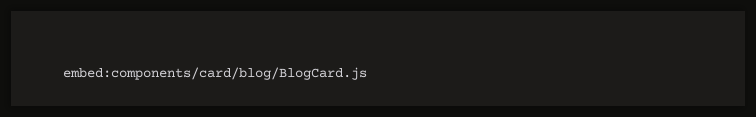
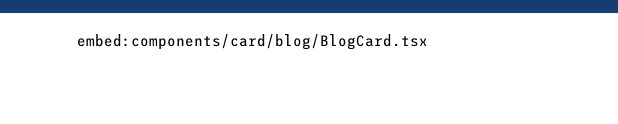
[63,67,367,80] embed:components/card/blog/BlogCard.js -> [77,34,428,50] embed:components/card/blog/BlogCard.tsx

